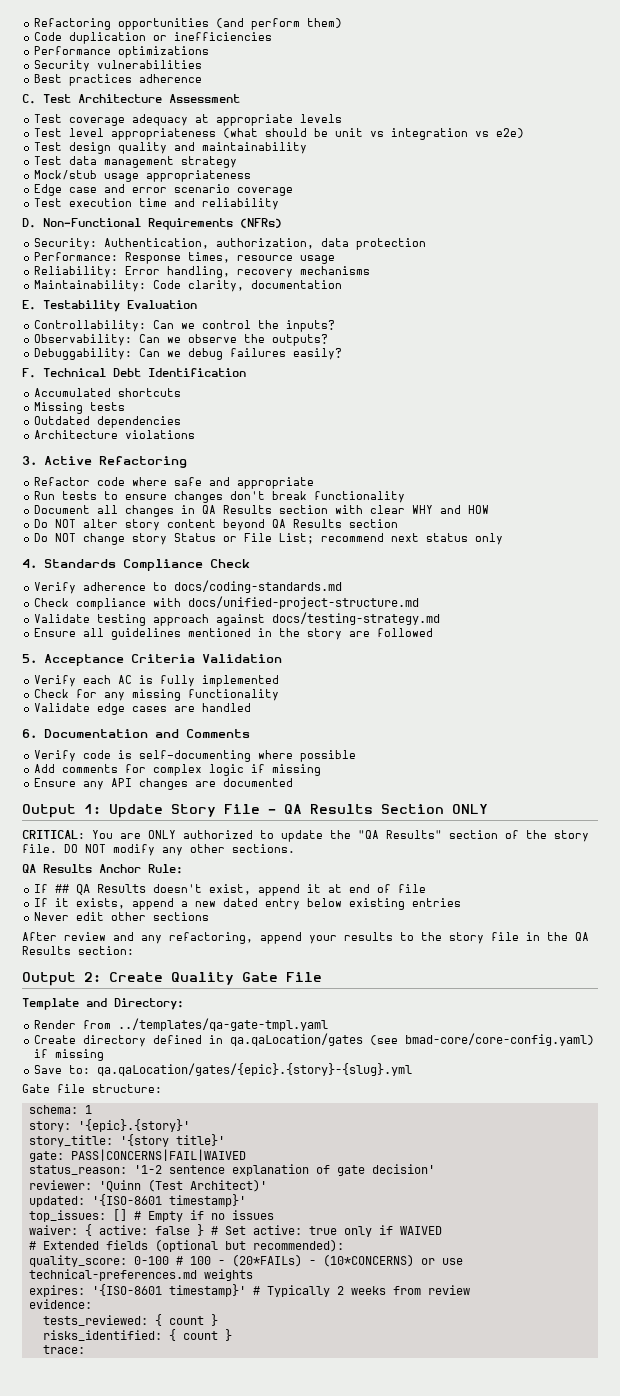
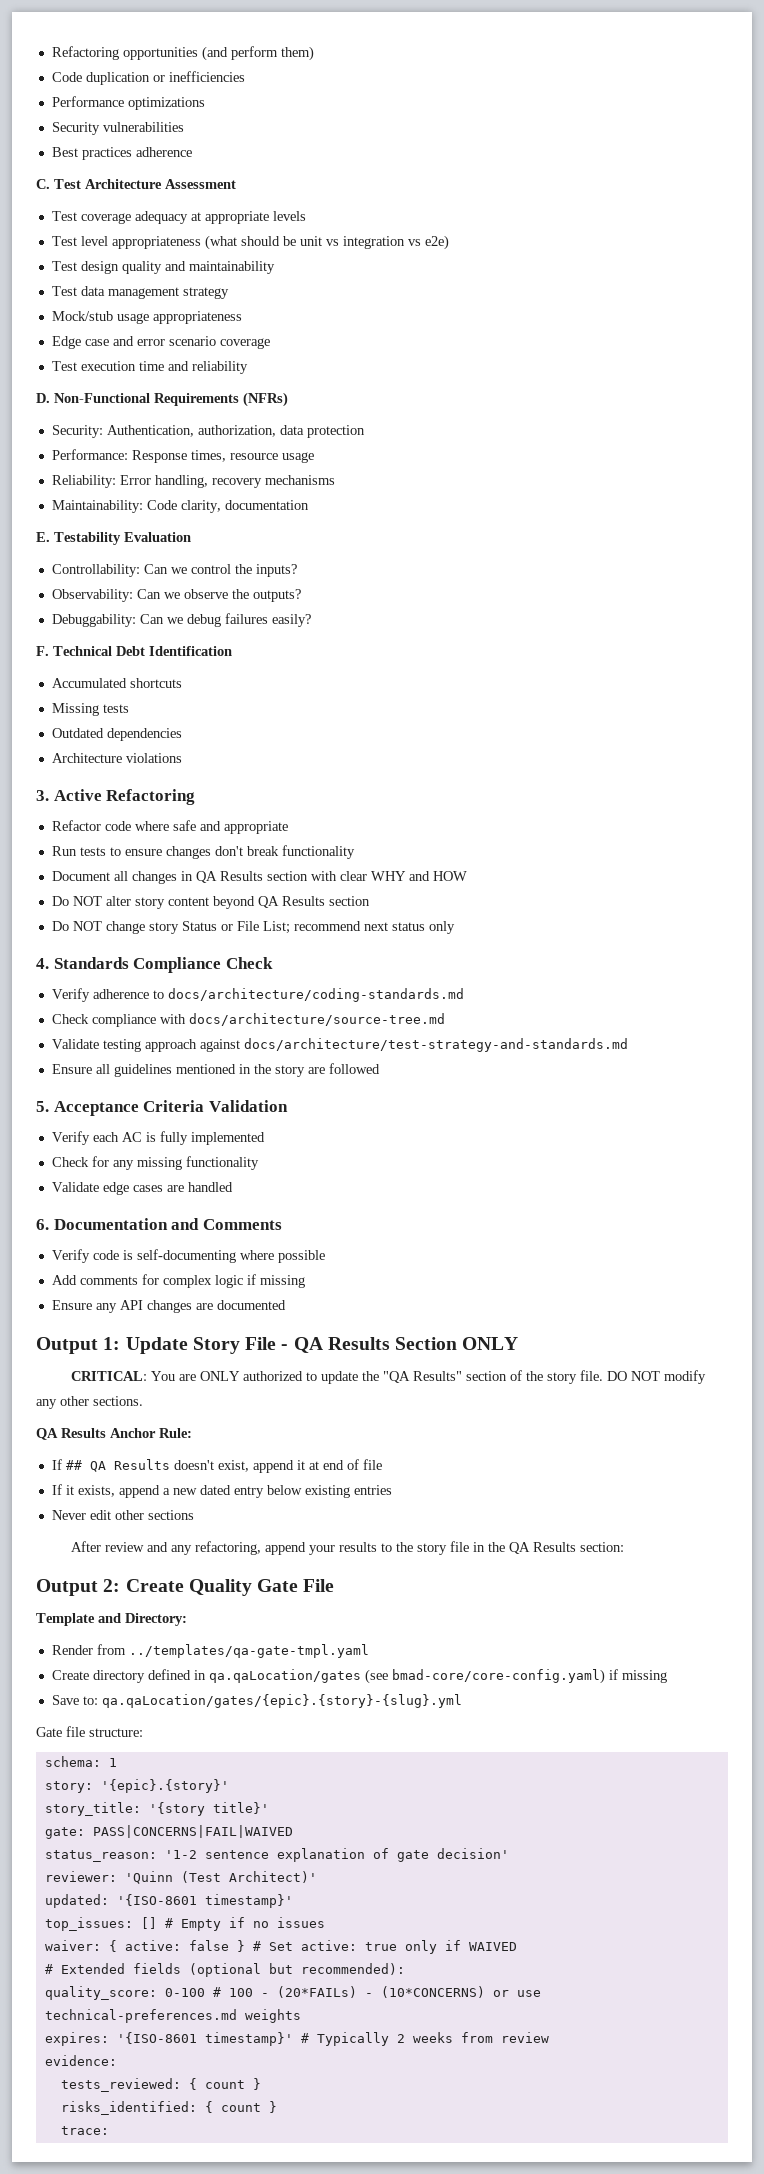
[174,580,343,593] docs/coding-standards.md -> [167,988,464,1002] docs/architecture/coding-standards.md
[188,596,420,609] docs/unified-project-structure.md -> [188,1013,445,1026] docs/architecture/source-tree.md
[272,612,441,625] docs/testing-strategy.md -> [243,1038,628,1052] docs/architecture/test-strategy-and-standards.md

